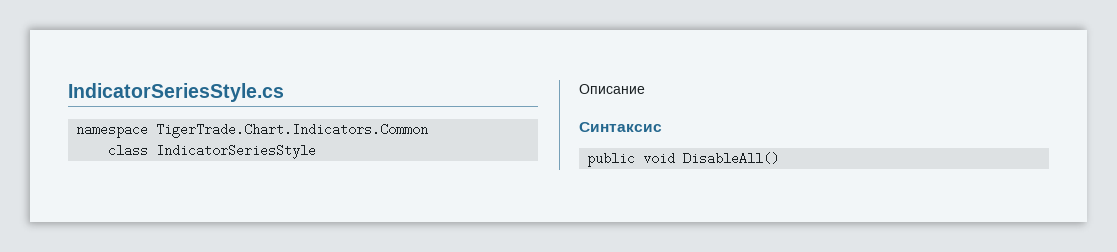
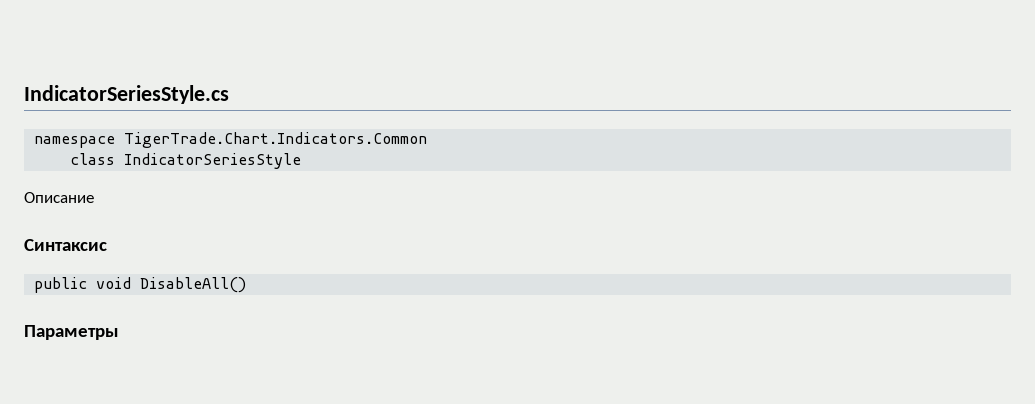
(780, 158) none -> [24,325,119,340] // Параметры

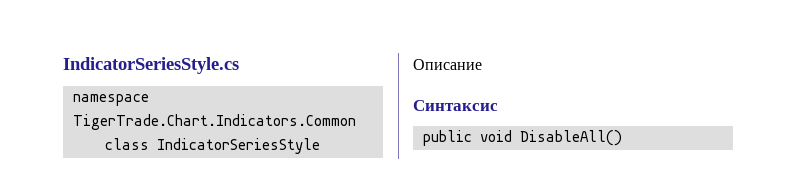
[24,325,119,340] // Параметры -> (622, 138) none

